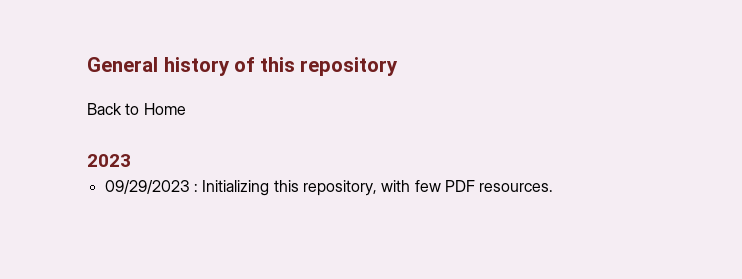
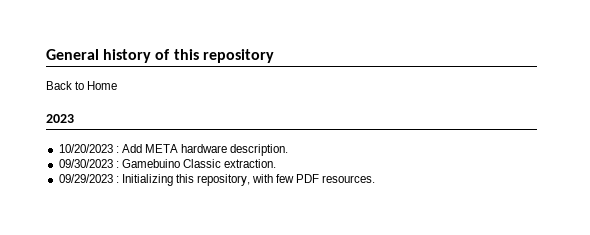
(131, 160) none -> [58,144,289,156] [58,159,277,168] // 10/20/2023 : Add META hardware description. // 09/30/2023 : Gamebuino Classic extraction.

